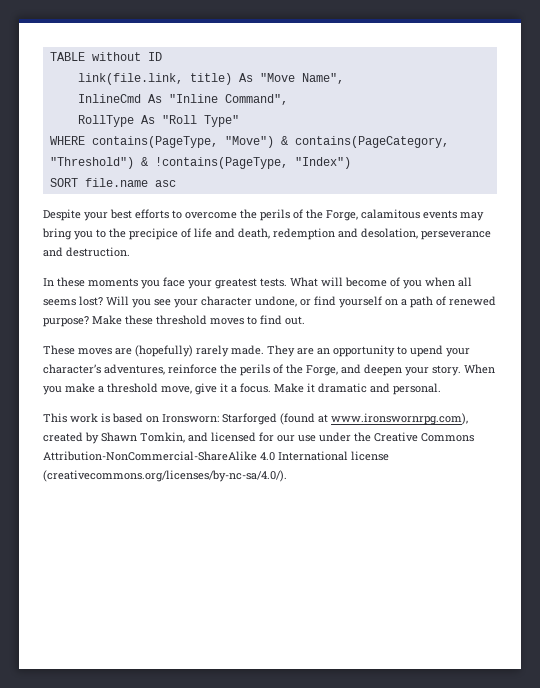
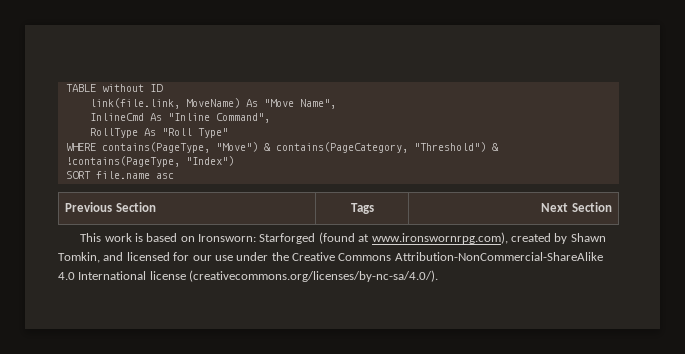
[189,73,232,85] title) -> [185,98,240,108] MoveName)
[43,209,484,221] [42,228,491,240] [43,247,130,257] [43,277,472,289] [43,296,496,308] [43,315,305,327] [43,345,470,357] [43,364,495,376] [43,383,441,395] // Despite your best efforts to overcome the perils of the Forge, calamitous events may bring you to the precipice of life and death, redemption and desolation, perseverance and destruction. // In these moments you face your greatest tests. What will become of you when all seems lost? Will you see your character undone, or find yourself on a path of renewed purpose? Make these threshold moves to find out. // These moves are (hopefully) rarely made. They are an opportunity to upend your character’s adventures, reinforce the perils of the Forge, and deepen your story. When you make a threshold move, give it a focus. Make it dramatic and personal. -> [65,202,156,212] [350,203,374,214] [541,202,612,212] // Previous Section | Tags | Next Section

